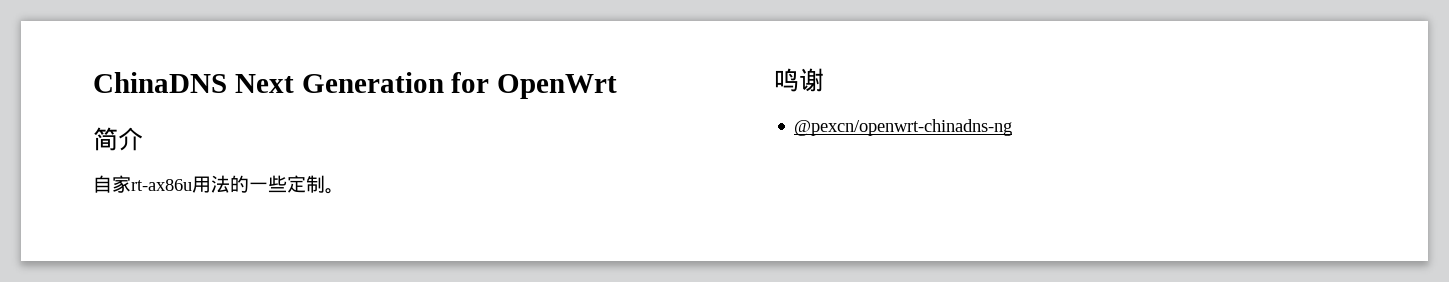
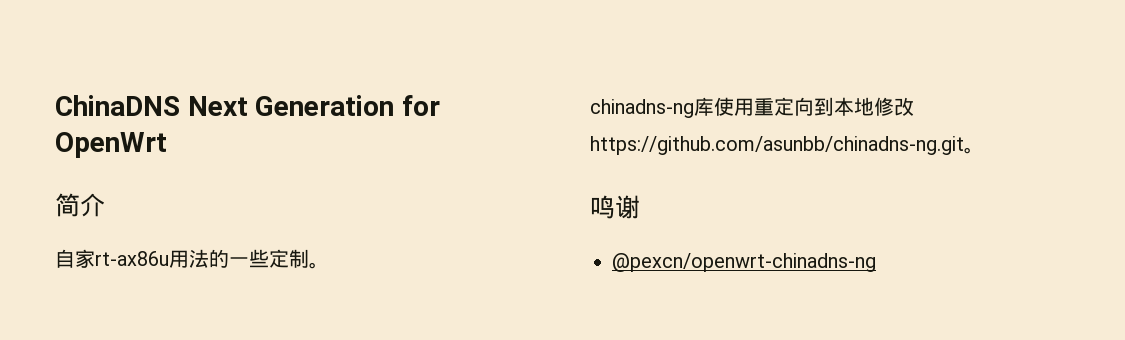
(344, 191) none -> [590,97,914,118] [590,136,984,155] // chinadns-ng库使用重定向到本地修改https://github.com/asunbb/chinadns-ng.git。

